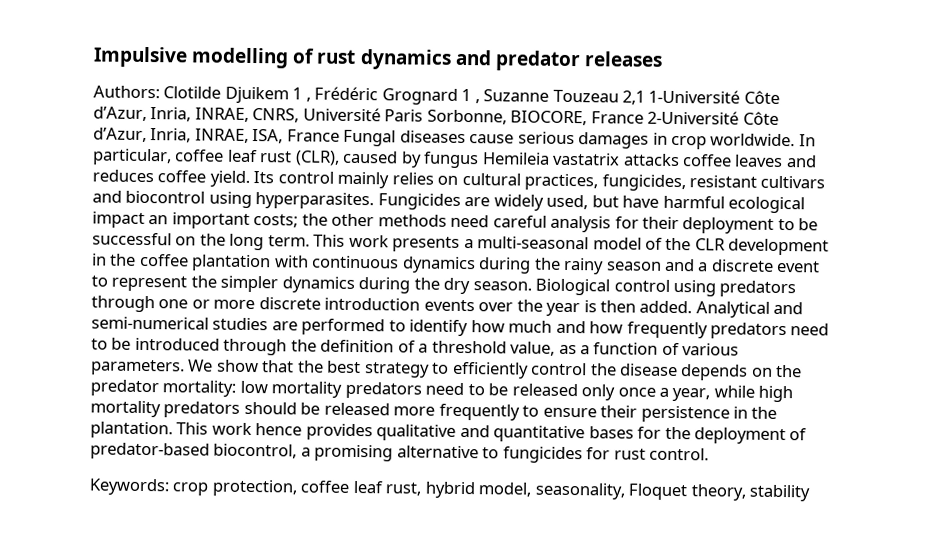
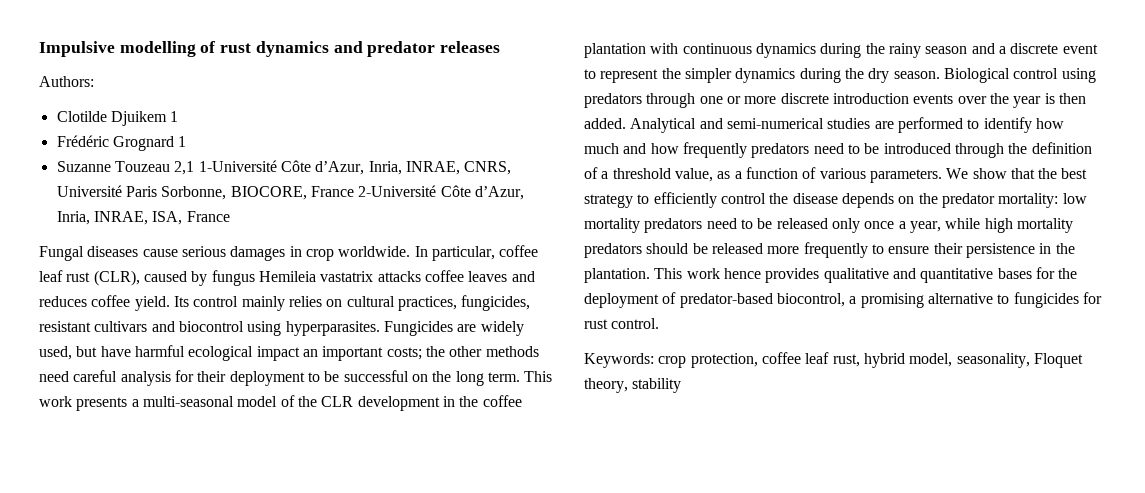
(160, 92) none -> (94, 81) //
[305,97,311,102] , -> (179, 116) //
[474,99,480,104] , -> (187, 141) //
(340, 135) none -> (230, 216) //

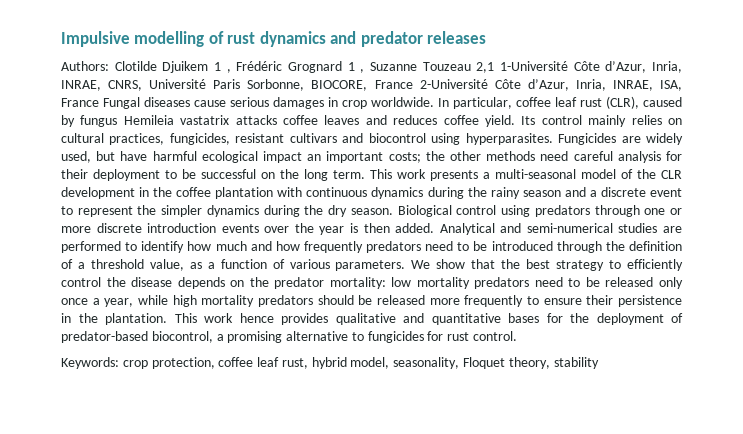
(94, 81) // -> (109, 66) none
(179, 116) // -> [226,69,231,73] ,
(187, 141) // -> [360,69,365,73] ,
(230, 216) // -> (99, 102) none

